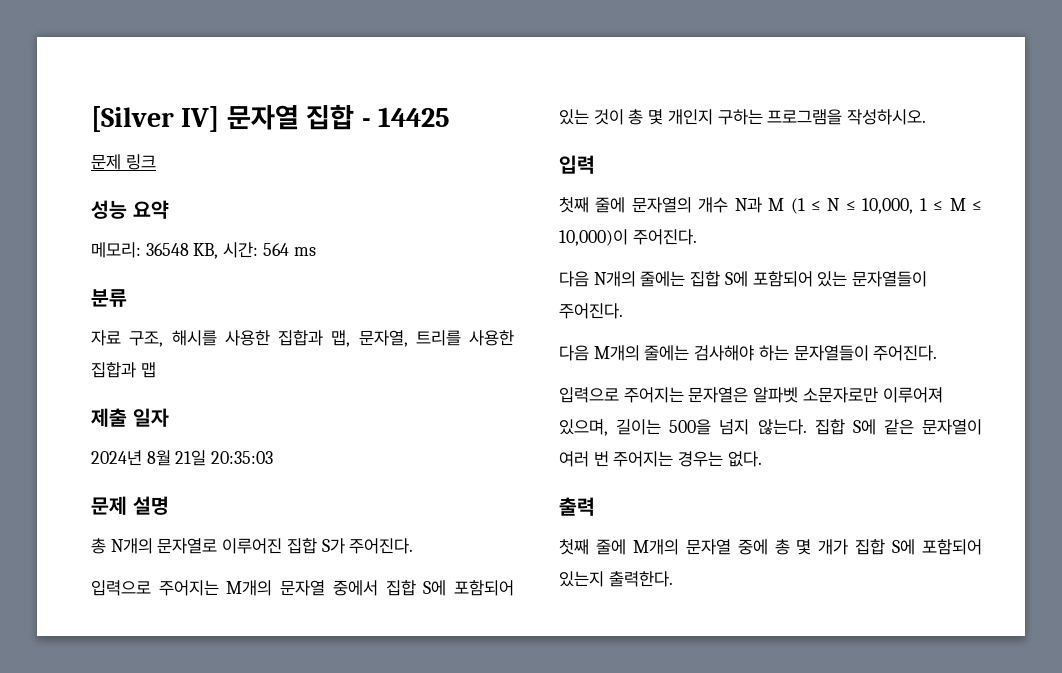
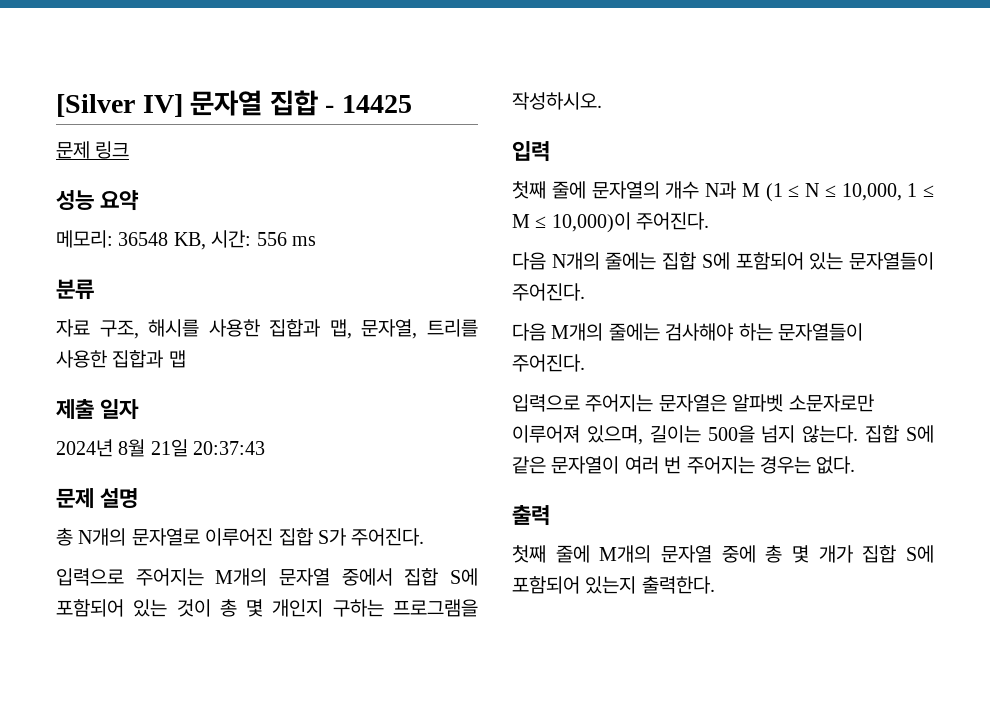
[262,243,289,256] 564 -> [256,232,287,246] 556
[211,451,274,464] 20:35:03 -> [193,441,266,455] 20:37:43

